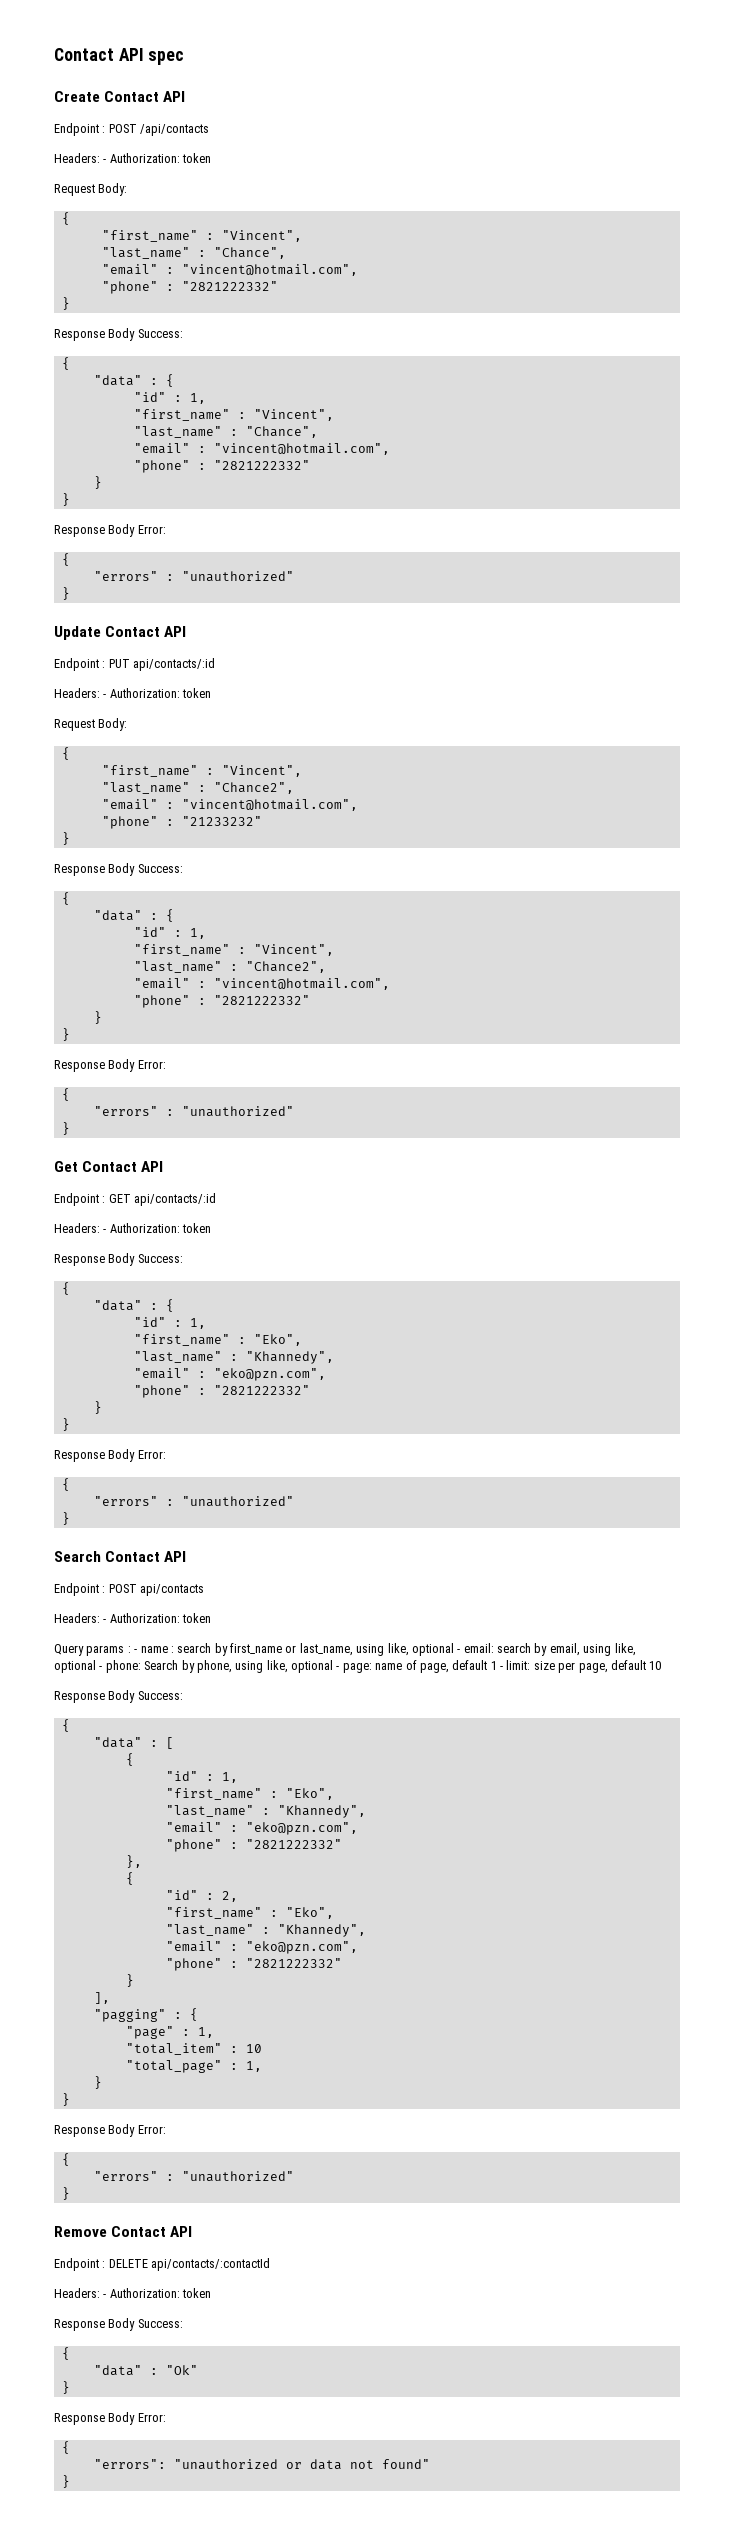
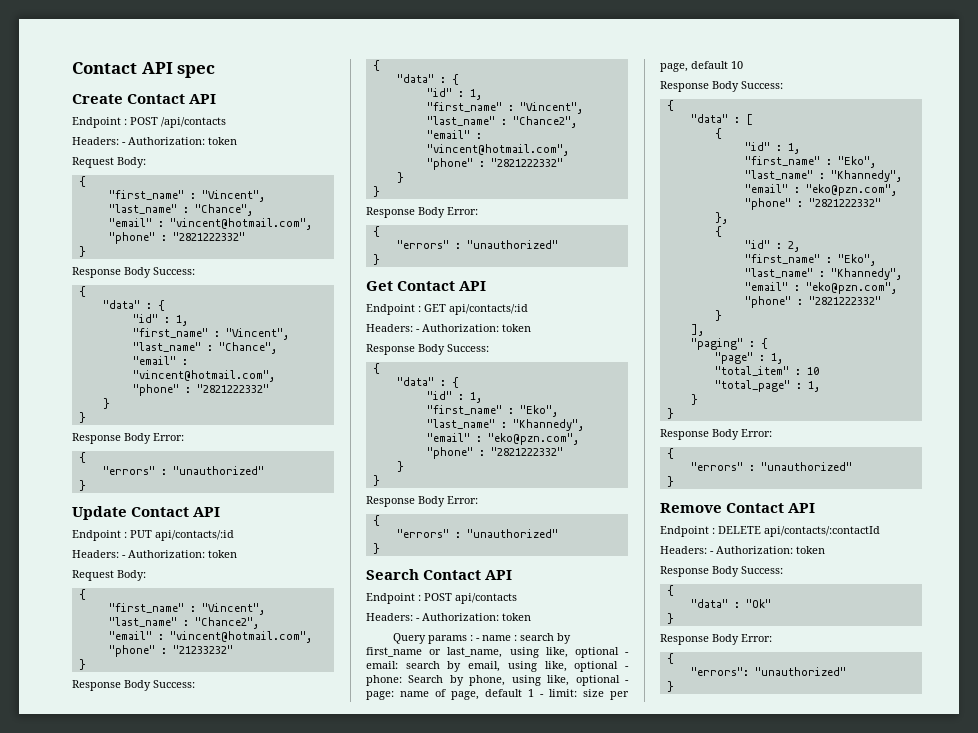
[93,2009,166,2022] "pagging" -> [690,338,743,350] "paging"
[173,2459,430,2470] "unauthorized or data not found" -> [754,667,846,676] "unauthorized"

